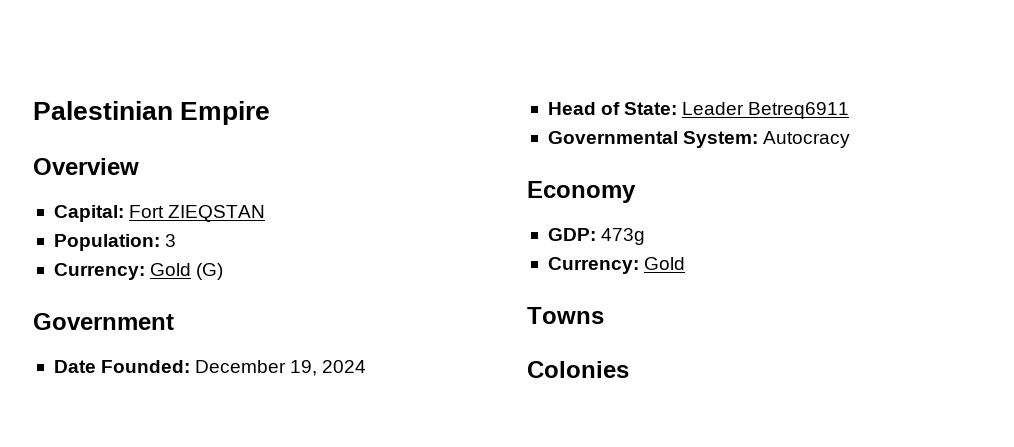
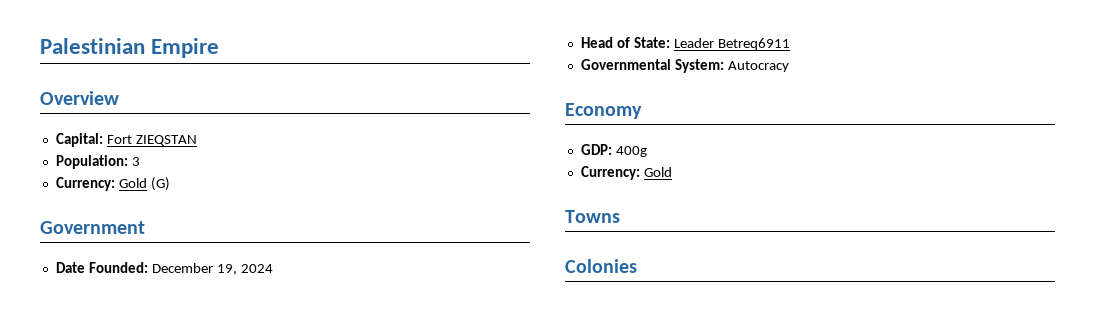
[601,228,646,245] 473g -> [615,146,647,157] 400g

